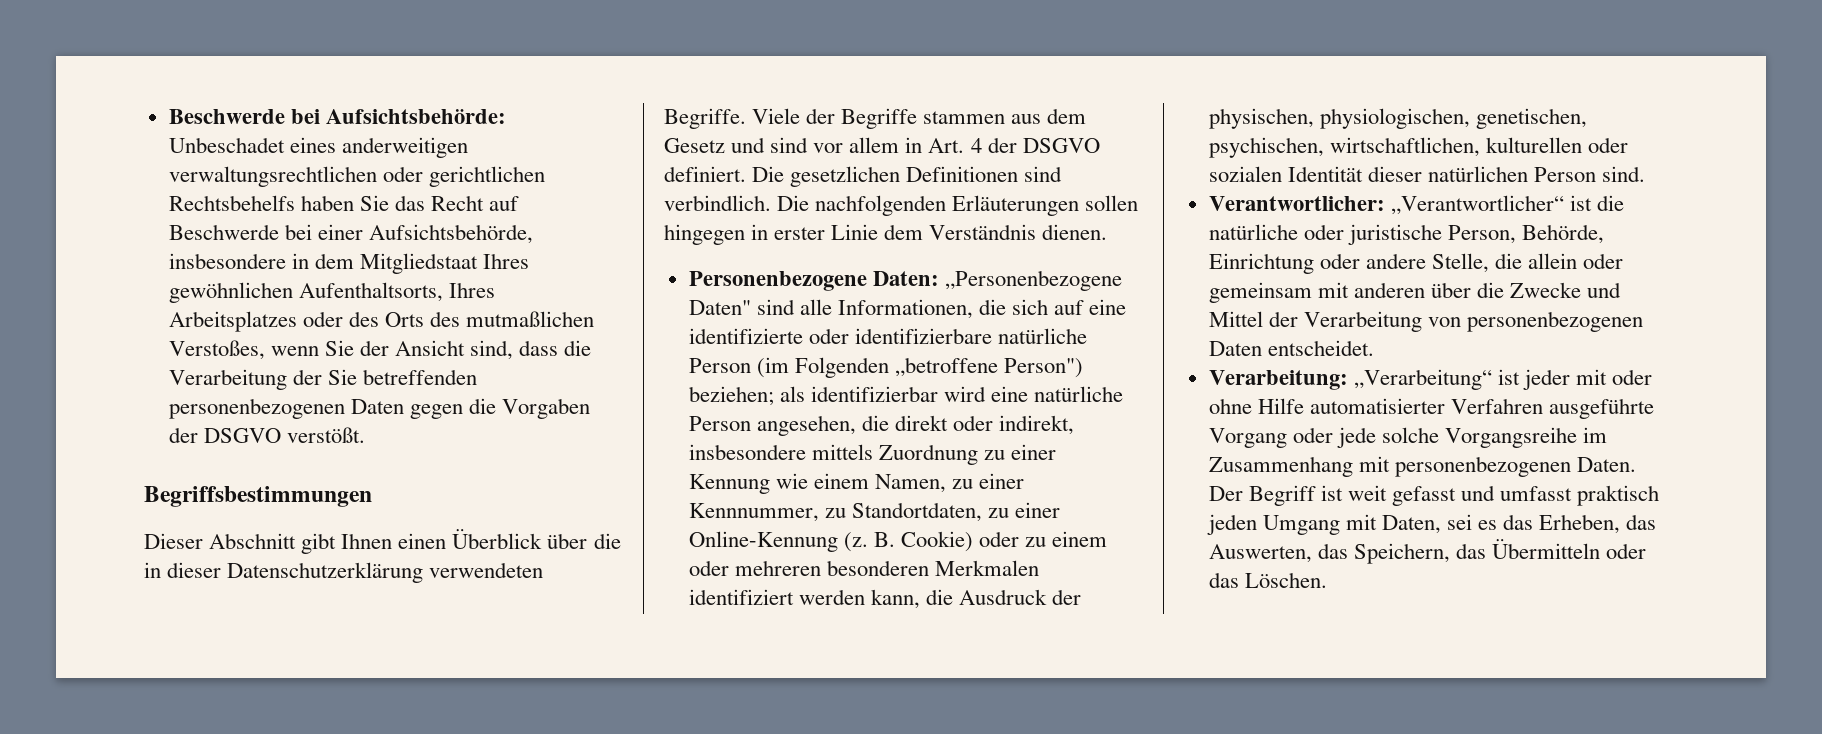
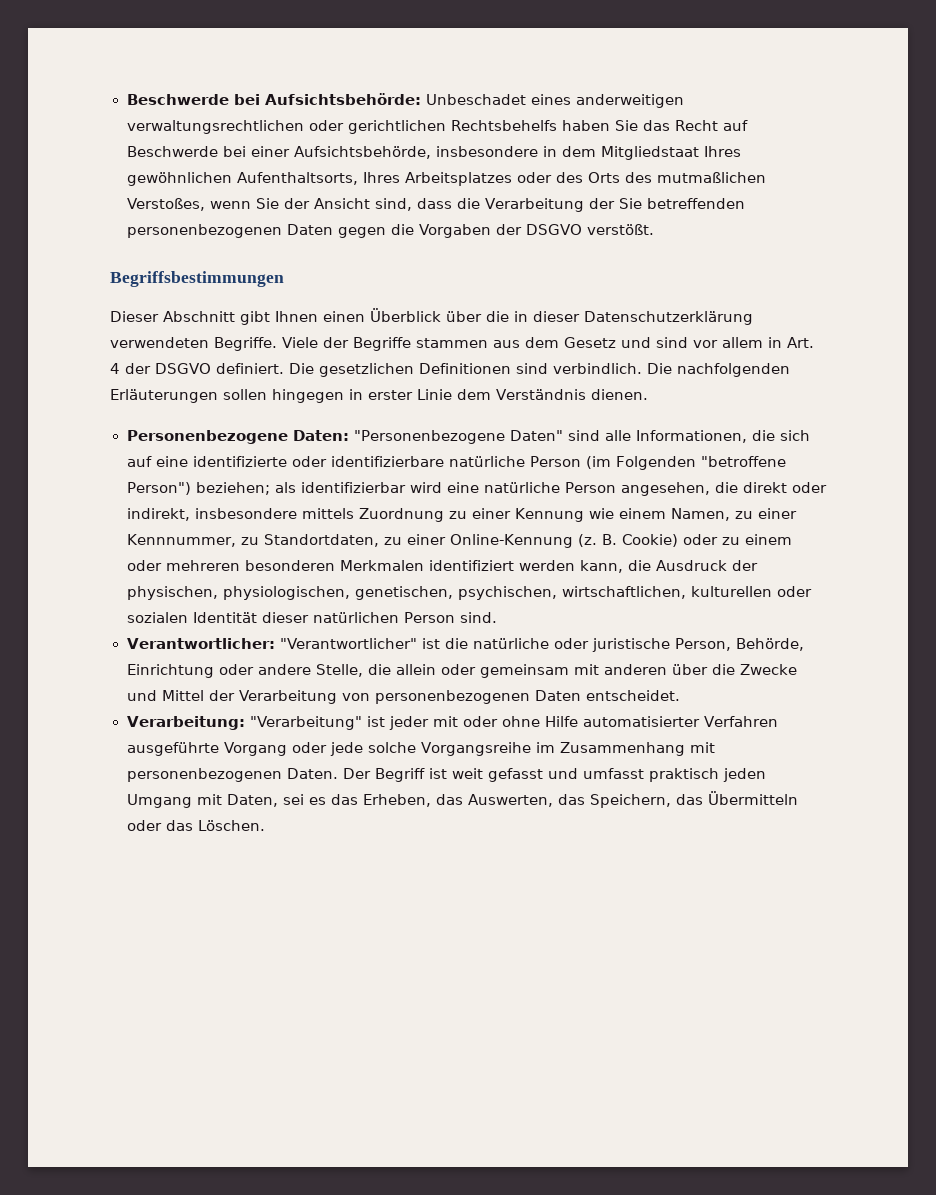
[944,270,1122,291] „Personenbezogene -> [353,430,505,444] "Personenbezogene
[894,357,998,377] „betroffene -> [700,456,786,467] "betroffene
[1390,195,1564,215] „Verantwortlicher“ -> [279,638,418,649] "Verantwortlicher"
[1353,369,1492,390] „Verarbeitung“ -> [249,716,363,730] "Verarbeitung"

